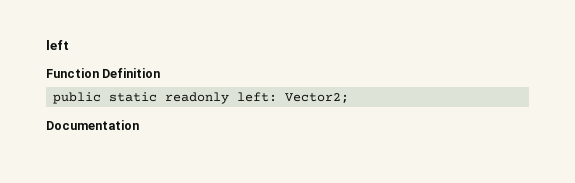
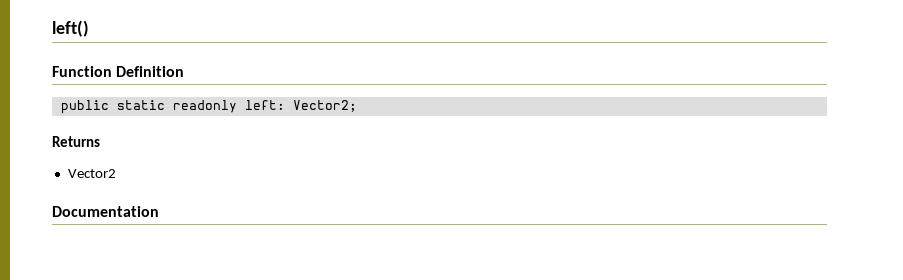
[46,40,69,50] left -> [52,20,89,37] left()
(349, 98) none -> [52,136,100,147] [67,169,116,178] // Returns // Vector2

